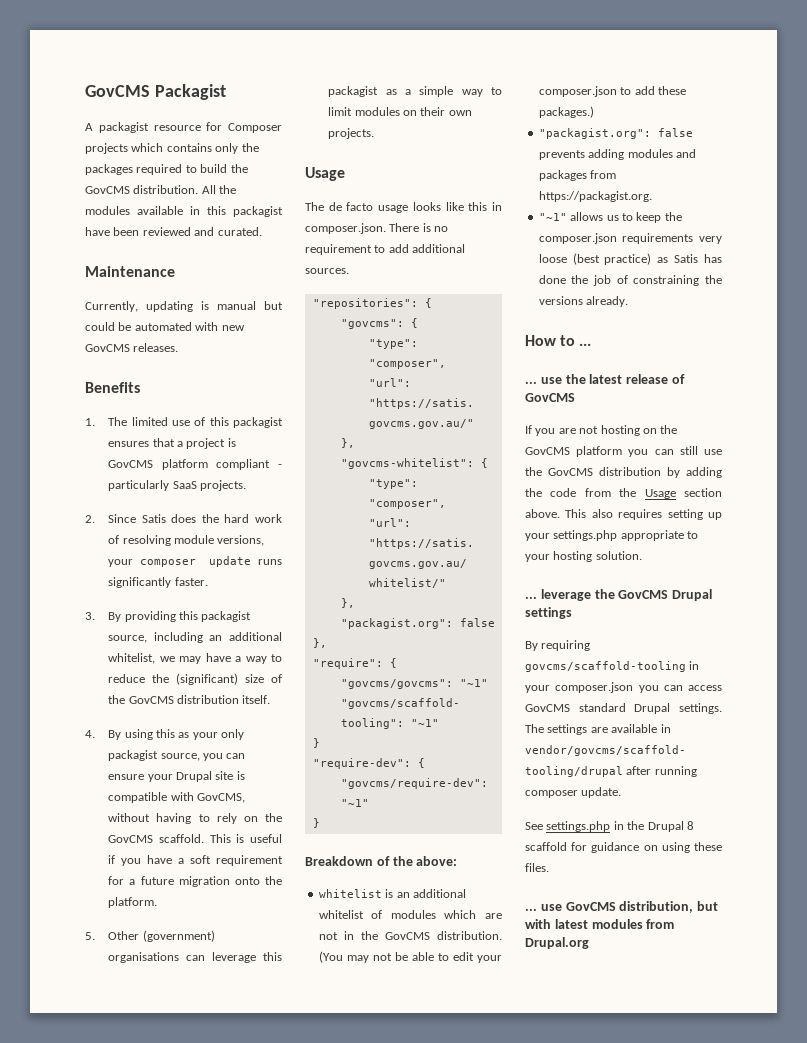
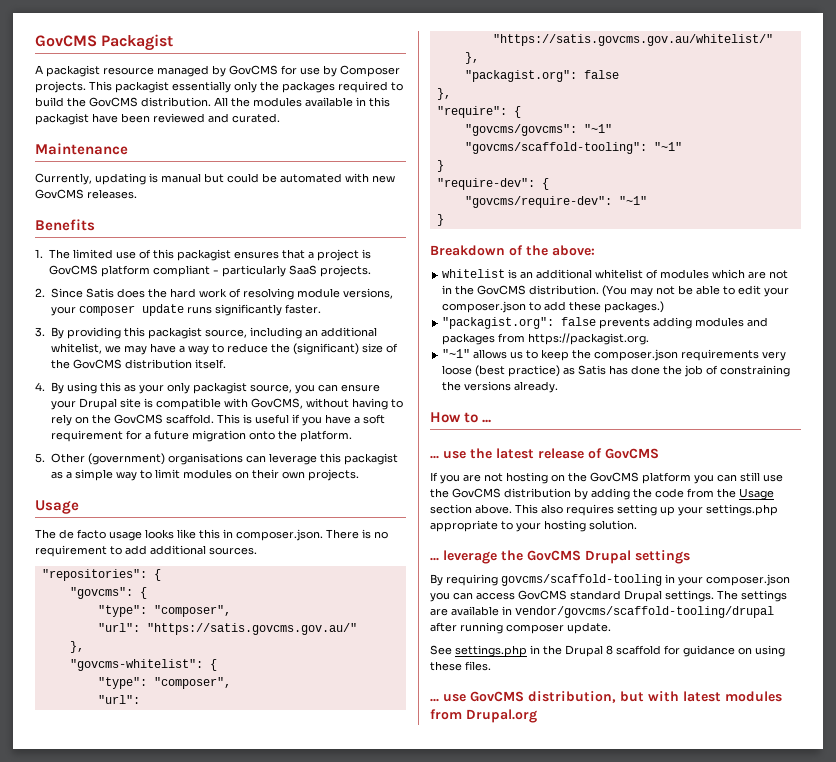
[206,122,282,133] [85,143,212,154] for Composer projects which contains -> [157,65,400,77] [35,81,231,93] managed by GovCMS for use by Composer projects. This packagist essentially

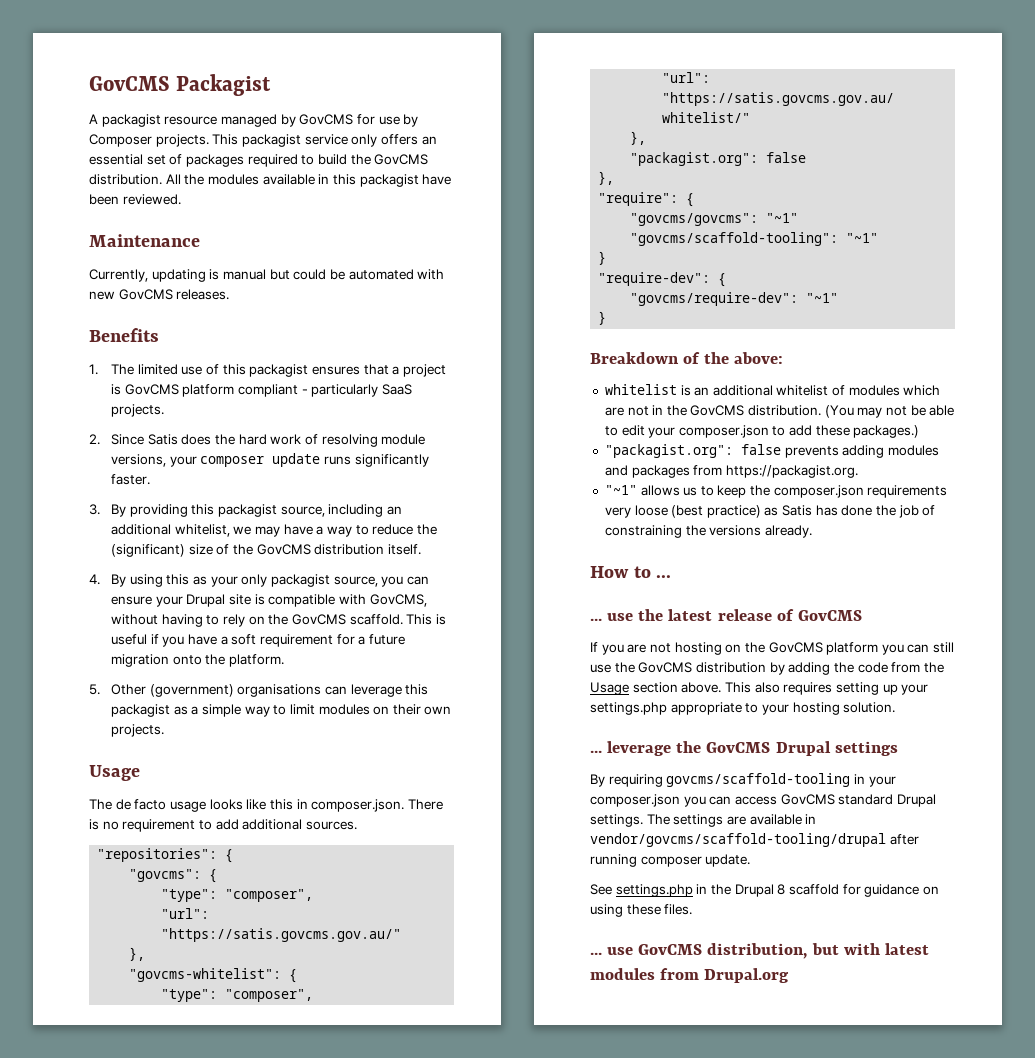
[172,81,279,93] essentially only the -> [304,134,437,147] [89,154,183,165] service only offers an essential set of
[153,113,280,123] reviewed and curated. -> [122,194,181,205] reviewed.

